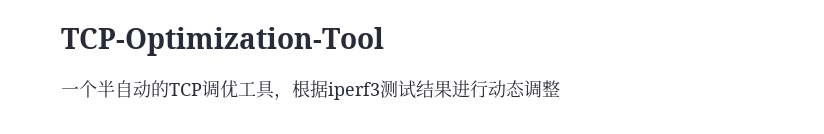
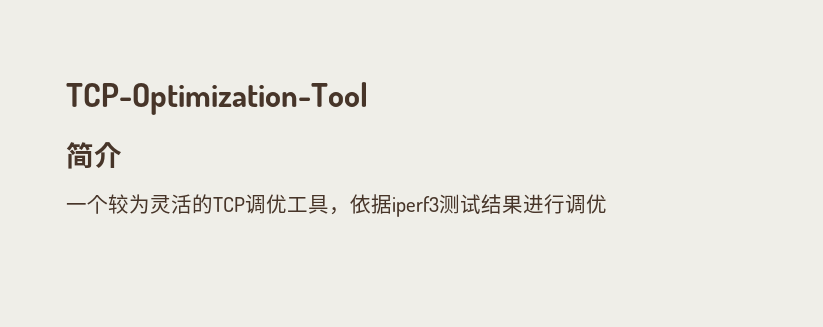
(384, 41) none -> [66,142,122,169] // 简介
[97,80,151,98] 半自动 -> [108,194,192,214] 较为灵活
[292,80,310,98] 根 -> [350,194,371,214] 依
[488,80,560,98] 动态调整 -> [565,194,607,214] 调优

